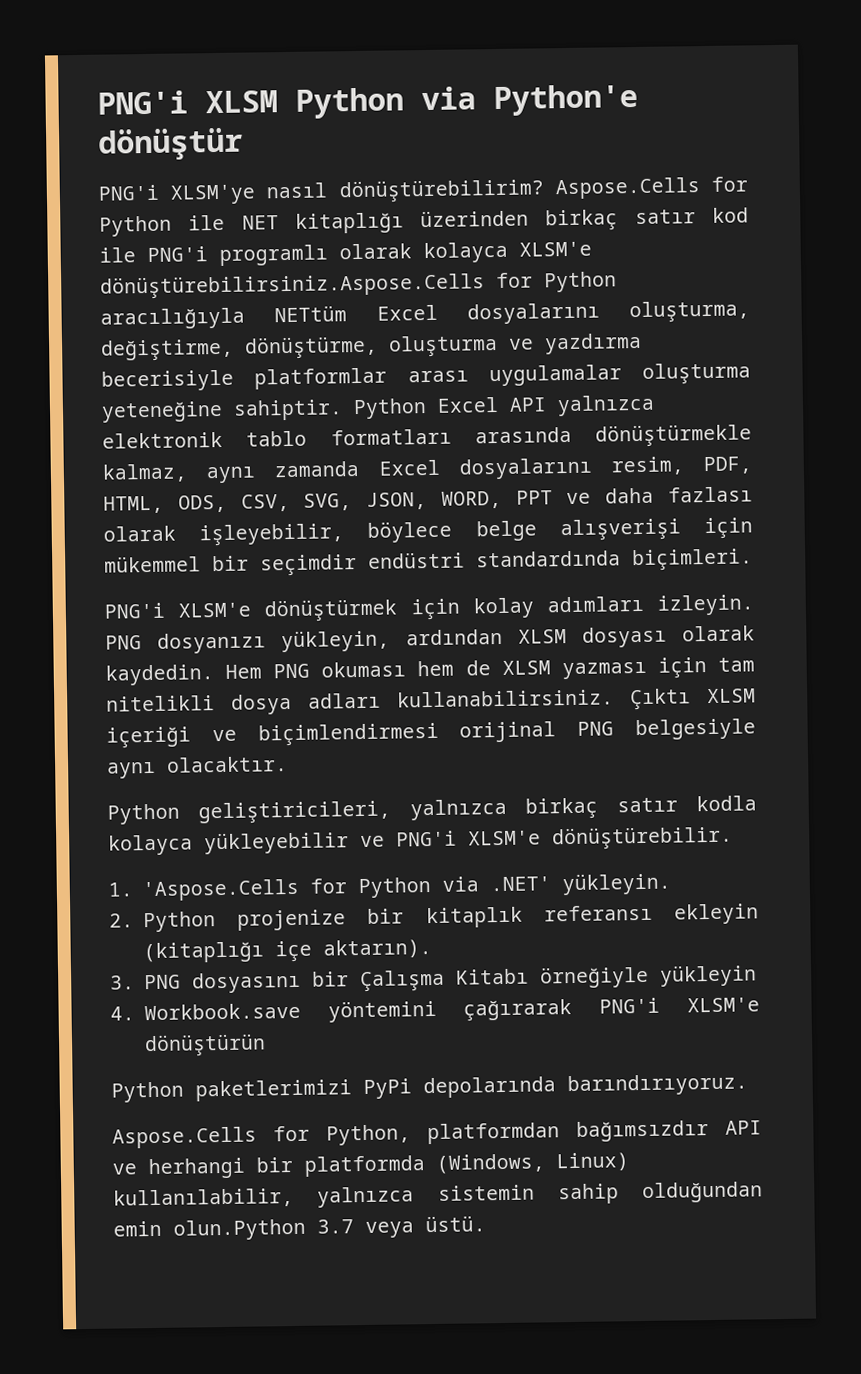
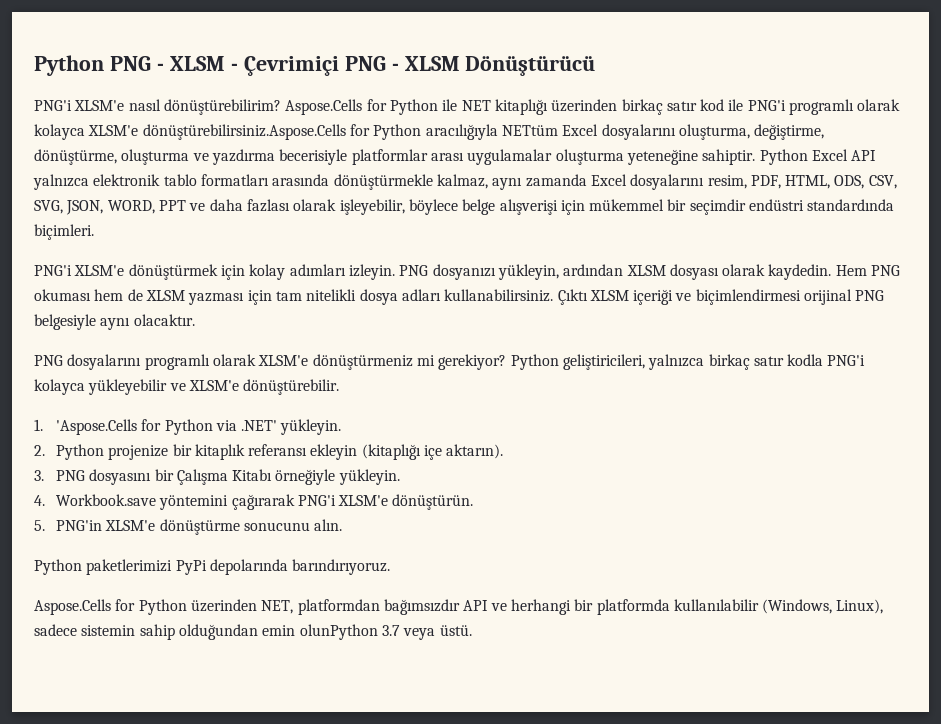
[97,83,638,119] [97,127,243,161] [98,184,257,205] PNG'i XLSM Python via Python'e dönüştür // PNG'i XLSM'ye -> [34,55,596,76] [34,100,125,111] Python PNG - XLSM - Çevrimiçi PNG - XLSM Dönüştürücü // PNG'i XLSM'e
(288, 764) none -> [34,354,507,370] PNG dosyalarını programlı olarak XLSM'e dönüştürmeniz mi gerekiyor?
(757, 803) none -> [827,355,866,366] PNG'i
[396,830,457,847] PNG'i -> (186, 387) none
[659,964,757,987] yükleyin -> [338,469,400,485] yükleyin.
[143,1033,266,1058] dönüştürün -> [392,494,474,510] [34,519,343,535] dönüştürün. // 5. PNG'in XLSM'e dönüştürme sonucunu alın.
[326,1124,411,1146] Python, -> [138,599,294,615] Python üzerinden NET,
[436,1152,629,1174] [113,1186,415,1209] (Windows, Linux) kullanılabilir, yalnızca -> [673,599,884,614] [34,624,77,636] kullanılabilir (Windows, Linux), sadece
[173,1218,306,1241] olun.Python -> [299,624,378,640] olunPython

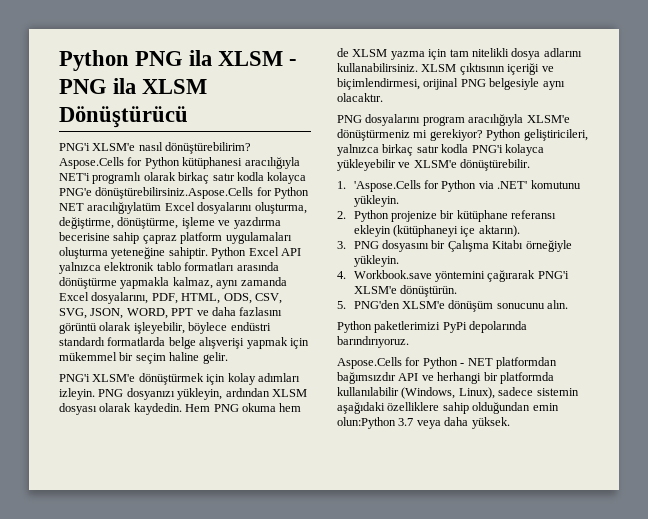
[156,63,164,71] - -> [189,50,213,66] ila
[243,56,399,76] Çevrimiçi PNG - -> [59,78,137,94] PNG ila
[442,99,901,115] [34,124,139,140] ile NET kitaplığı üzerinden birkaç satır kod ile PNG'i programlı olarak kolayca XLSM'e -> [182,157,300,169] [59,172,307,184] [59,188,92,196] kütüphanesi aracılığıyla NET'i programlı olarak birkaç satır kodla kolayca PNG'e
[425,124,558,140] aracılığıyla NETtüm -> [59,202,162,214] NET aracılığıylatüm
[121,149,190,165] oluşturma -> [181,217,215,229] işleme
[279,149,553,165] becerisiyle platformlar arası uygulamalar -> [59,232,292,244] becerisine sahip çapraz platform uygulamaları
[333,174,433,190] dönüştürmekle -> [59,277,170,289] dönüştürme yapmakla
[630,174,747,190] dosyalarını resim, -> [91,292,149,304] dosyalarını,
[246,199,290,212] fazlası -> [239,307,283,316] [59,323,97,334] fazlasını görüntü
(458, 207) none -> [230,322,271,331] [59,337,166,346] endüstri standardı formatlarda
(558, 207) none -> [246,337,288,349] yapmak
[689,199,895,215] [34,224,94,240] seçimdir endüstri standardında biçimleri. -> [135,352,228,364] seçim haline gelir.
[34,289,91,301] okuması -> [241,403,276,412] okuma
[188,292,245,305] yazması -> [390,51,425,60] yazma
[401,289,629,305] adları kullanabilirsiniz. Çıktı XLSM -> [543,48,582,57] [337,63,505,75] adlarını kullanabilirsiniz. XLSM çıktısının
[695,289,801,305] biçimlendirmesi -> [337,78,420,90] biçimlendirmesi,
[144,354,256,370] programlı olarak -> [422,114,524,126] program aracılığıyla
(278, 425) none -> [530,180,581,189] komutunu
[194,444,245,460] kitaplık -> [456,210,508,222] kütüphane
[361,444,421,460] (kitaplığı -> [393,225,459,237] (kütüphaneyi
[55,519,240,535] PNG'in XLSM'e dönüştürme -> [353,300,494,312] PNG'den XLSM'e dönüşüm
[190,599,294,614] üzerinden NET, -> [460,358,493,366] - NET
(136, 630) none -> [337,402,440,414] aşağıdaki özelliklere
[299,624,378,640] olunPython -> [337,417,396,429] olun:Python
[439,625,472,636] üstü. -> [444,417,510,429] daha yüksek.

